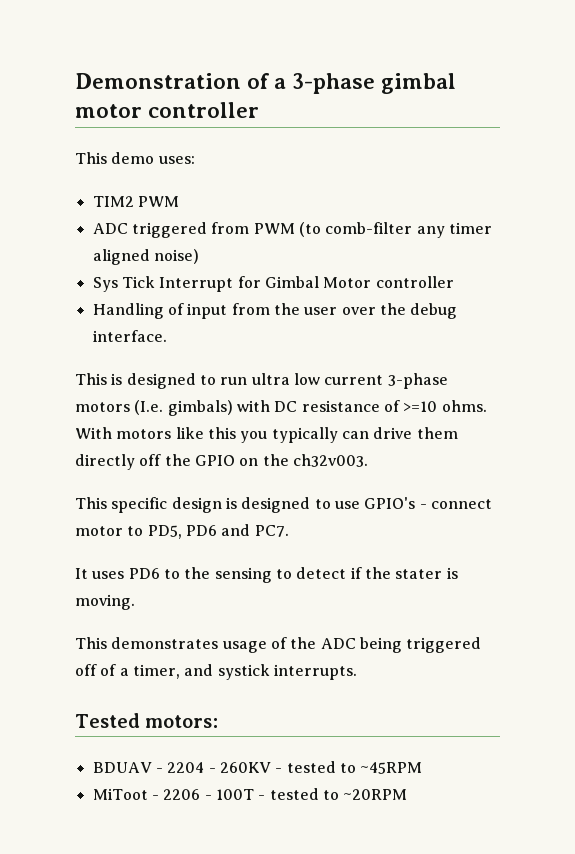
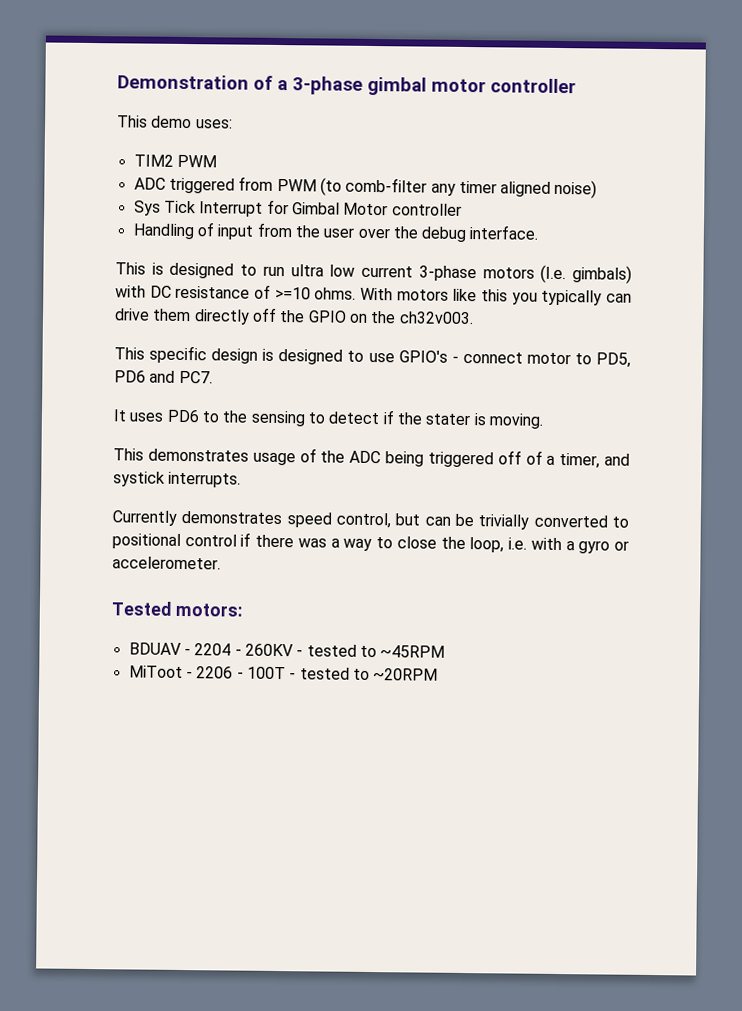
(357, 672) none -> [112,510,629,530] [112,532,630,554] [112,556,221,570] // Currently demonstrates speed control, but can be trivially converted to positional control if there was a way to close the loop, i.e. with a gyro or accelerometer.

